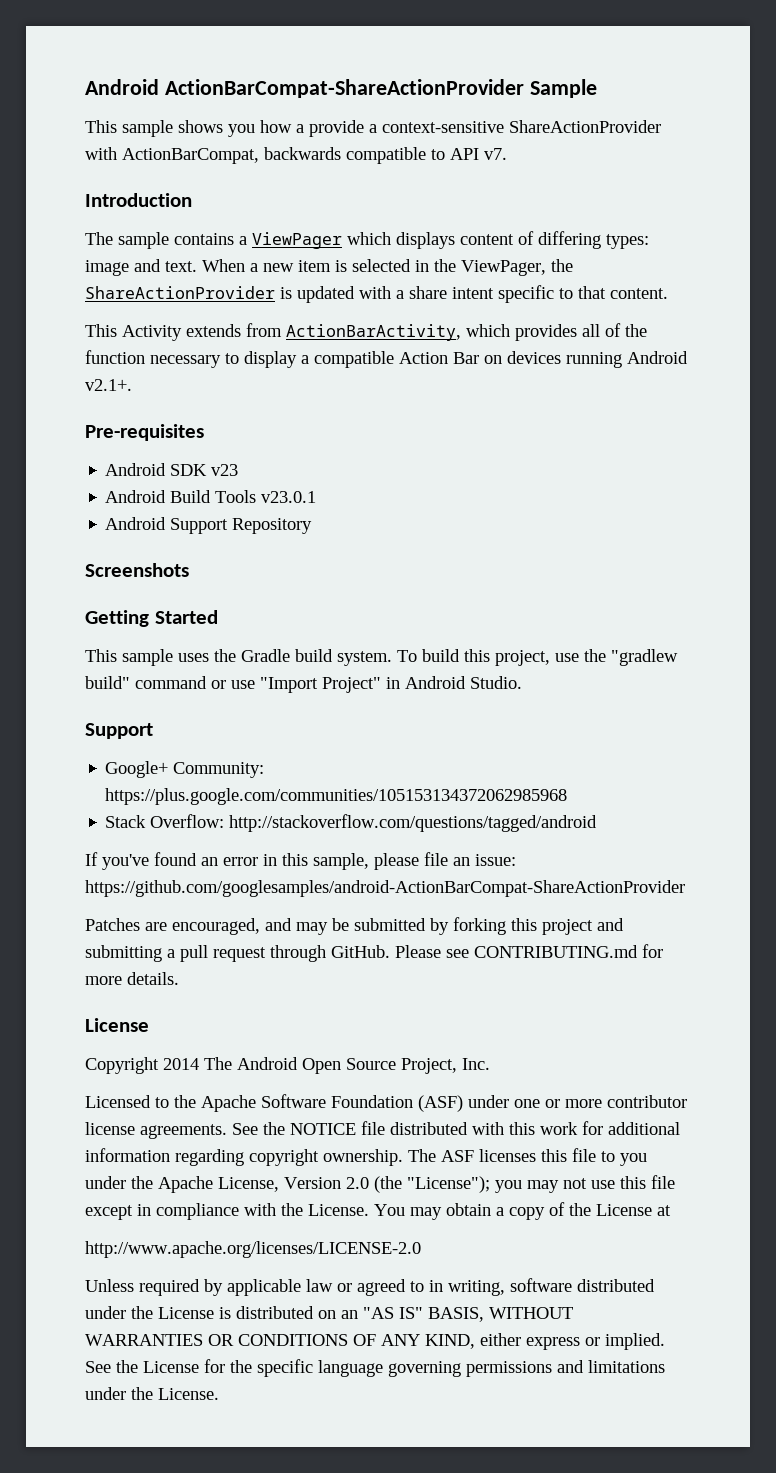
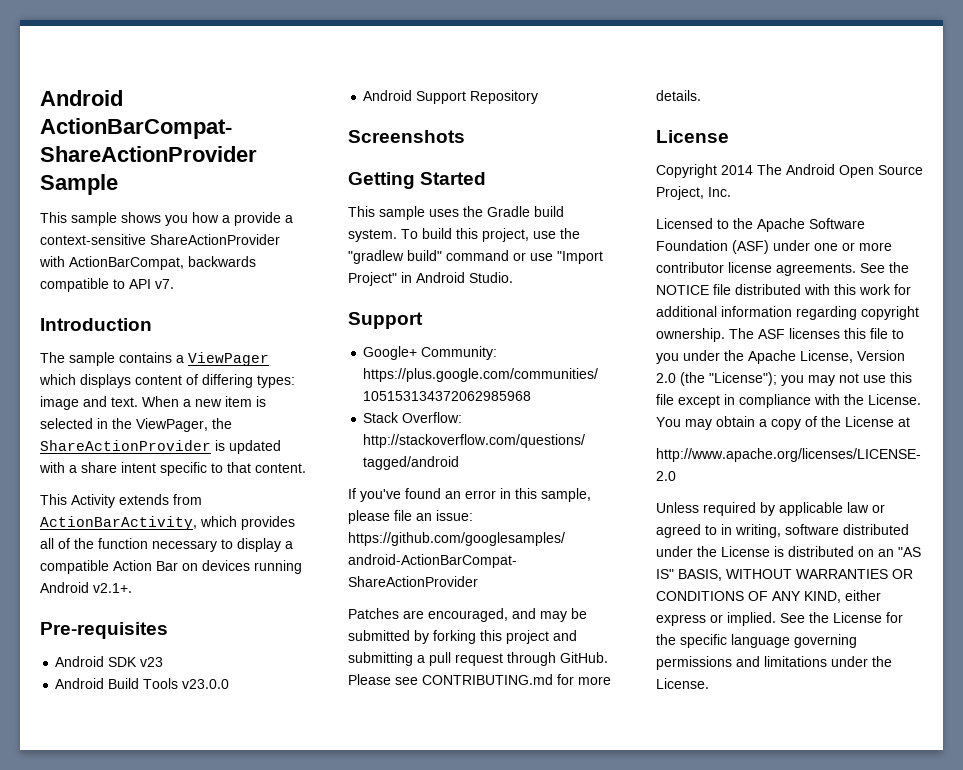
[261,491,317,503] v23.0.1 -> [182,679,230,689] v23.0.0

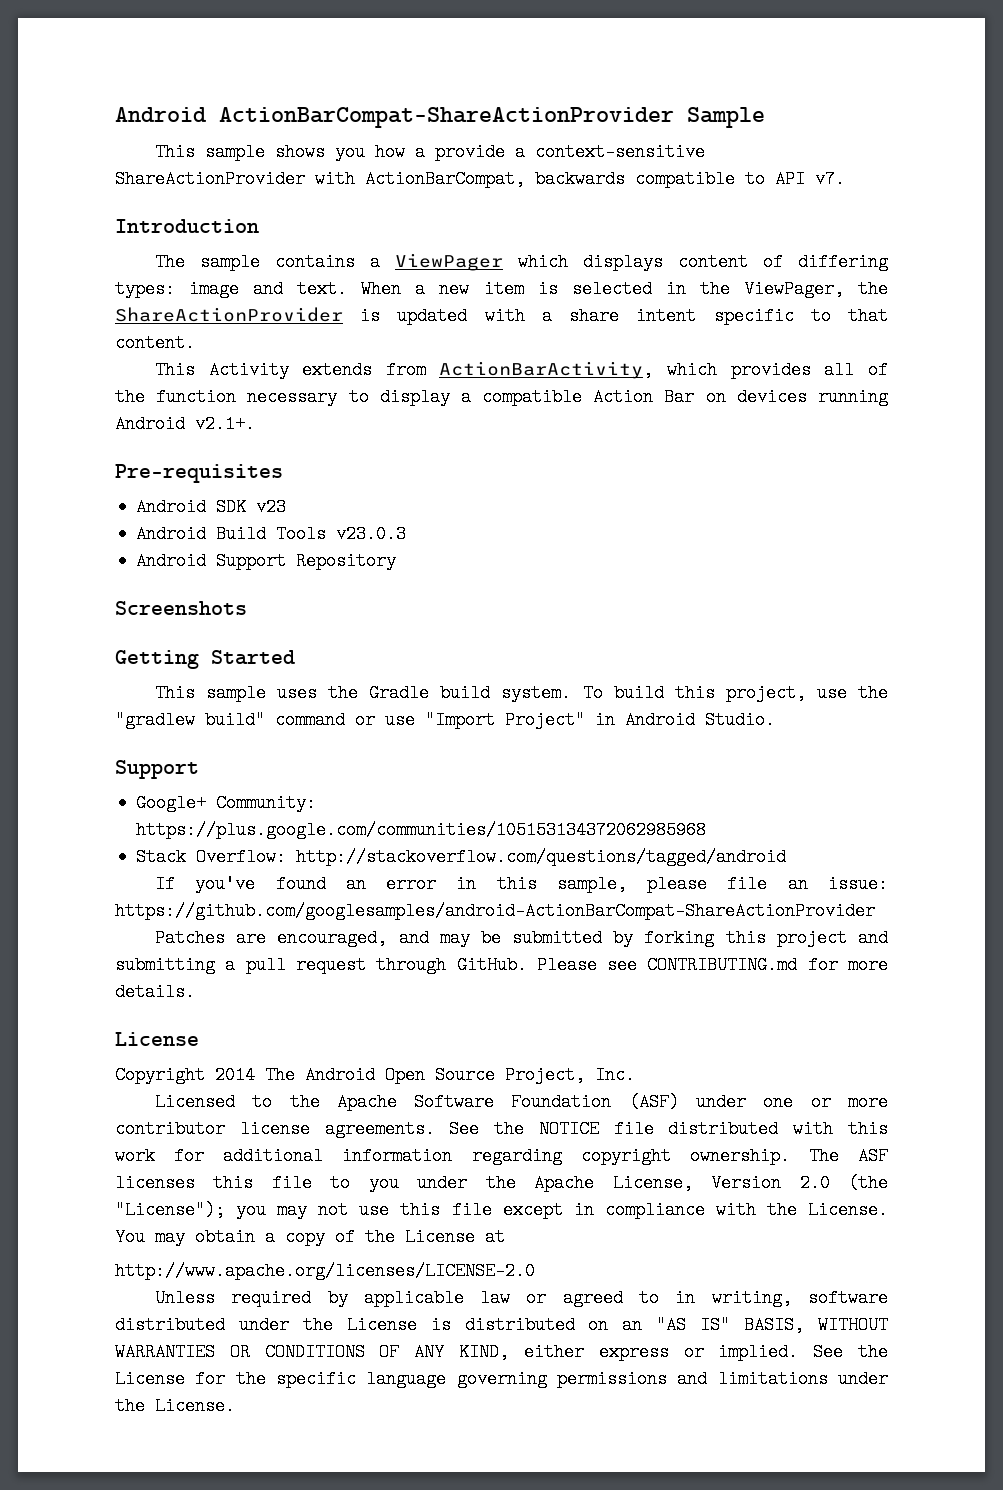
[182,679,230,689] v23.0.0 -> [336,525,407,543] v23.0.3

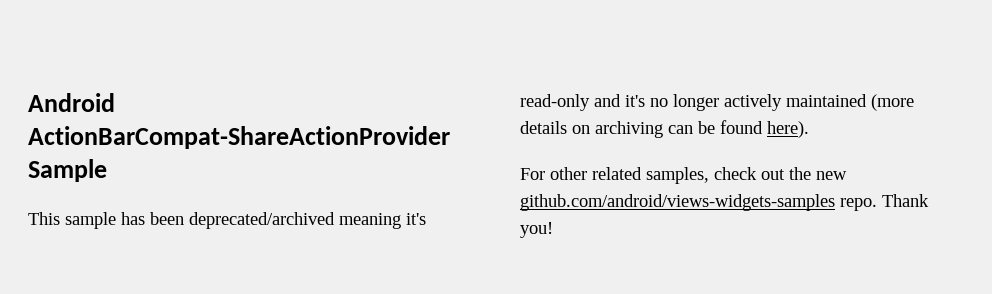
[274,143,705,161] [115,170,845,188] [115,219,259,233] [154,253,889,271] [115,280,889,298] [115,307,888,325] [115,334,195,352] [154,361,889,379] [115,388,888,406] [115,415,255,433] [115,464,283,483] [136,498,287,516] [136,525,407,543] [136,552,397,570] [115,601,247,615] [115,650,295,669] [154,684,888,702] [115,711,775,729] [115,760,199,779] [136,794,317,812] [136,821,707,839] [136,848,787,866] [154,875,889,893] [115,902,875,920] [154,929,889,947] [115,956,888,974] [115,983,195,1001] [115,1032,199,1046] [115,1066,635,1084] [154,1093,888,1111] [115,1120,889,1138] [115,1147,888,1165] [115,1174,888,1192] [115,1201,889,1219] [115,1228,505,1246] [115,1262,535,1280] [154,1289,888,1307] [115,1316,888,1334] [115,1343,889,1361] [115,1370,889,1388] [115,1397,235,1415] shows you how a provide a context-sensitive ShareActionProvider with ActionBarCompat, backwards compatible to API v7. // Introduction // The sample contains a ViewPager which displays content of differing types: image and text. When a new item is selected in the ViewPager, the ShareActionProvider is updated with a share intent specific to that content. // This Activity extends from ActionBarActivity, which provides all of the function necessary to display a compatible Action Bar on devices running Android v2.1+. // Pre-requisites // Android SDK v23 // Android Build Tools v23.0.3 // Android Support Repository // Screenshots // Getting Started // This sample uses the Gradle build system. To build this project, use the "gradlew build" command or use "Import Project" in Android Studio. // Support // Google+ Community: https://plus.google.com/communities/105153134372062985968 // Stack Overflow: http://stackoverflow.com/questions/tagged/android // If you've found an error in this sample, please file an issue: https://github.com/googlesamples/android-ActionBarCompat-ShareActionProvider // Patches are encouraged, and may be submitted by forking this project and submitting a pull request through GitHub. Please see CONTRIBUTING.md for more details. // License // Copyright 2014 The Android Open Source Project, Inc. // Licensed to the Apache Software Foundation (ASF) under one or more contributor license agreements. See the NOTICE file distributed with this work for additional information regarding copyright ownership. The ASF licenses this file to you under the Apache License, Version 2.0 (the "License"); you may not use this file except in compliance with the License. You may obtain a copy of the License at // http://www.apache.org/licenses/LICENSE-2.0 // Unless required by applicable law or agreed to in writing, software distributed under the License is distributed on an "AS IS" BASIS, WITHOUT WARRANTIES OR CONDITIONS OF ANY KIND, either express or implied. See the License for the specific language governing permissions and limitations under the License. -> [121,212,426,229] [520,94,914,111] [520,120,809,138] [520,167,847,184] [520,194,929,211] [520,222,553,238] has been deprecated/archived meaning it's read-only and it's no longer actively maintained (more details on archiving can be found here). // For other related samples, check out the new github.com/android/views-widgets-samples repo. Thank you!

